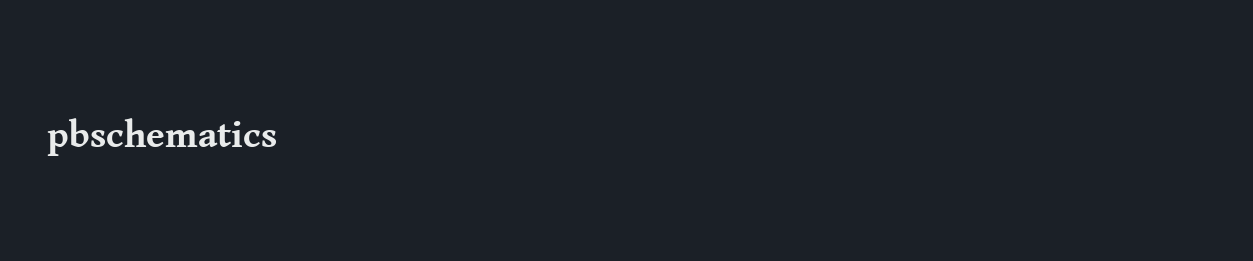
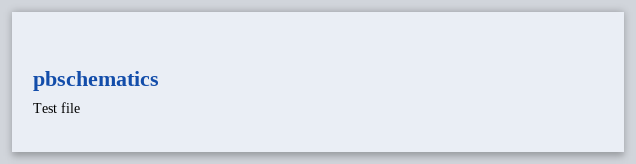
(277, 137) none -> [33,102,80,113] // Test file

